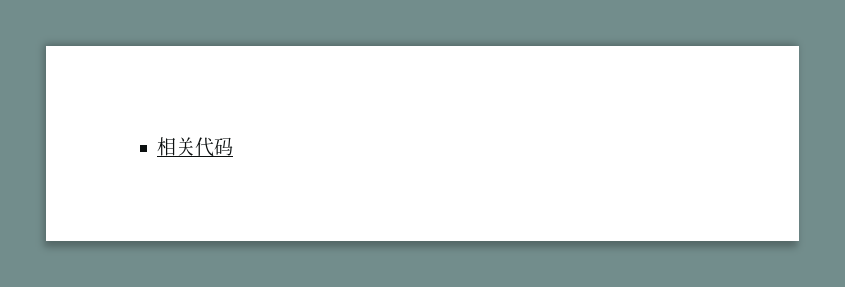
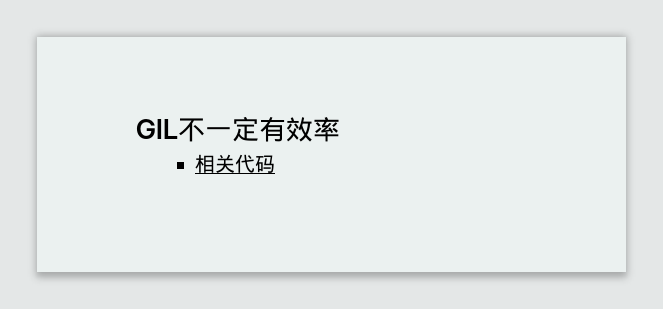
(156, 146) none -> [136,116,340,142] GIL不一定有效率 //

